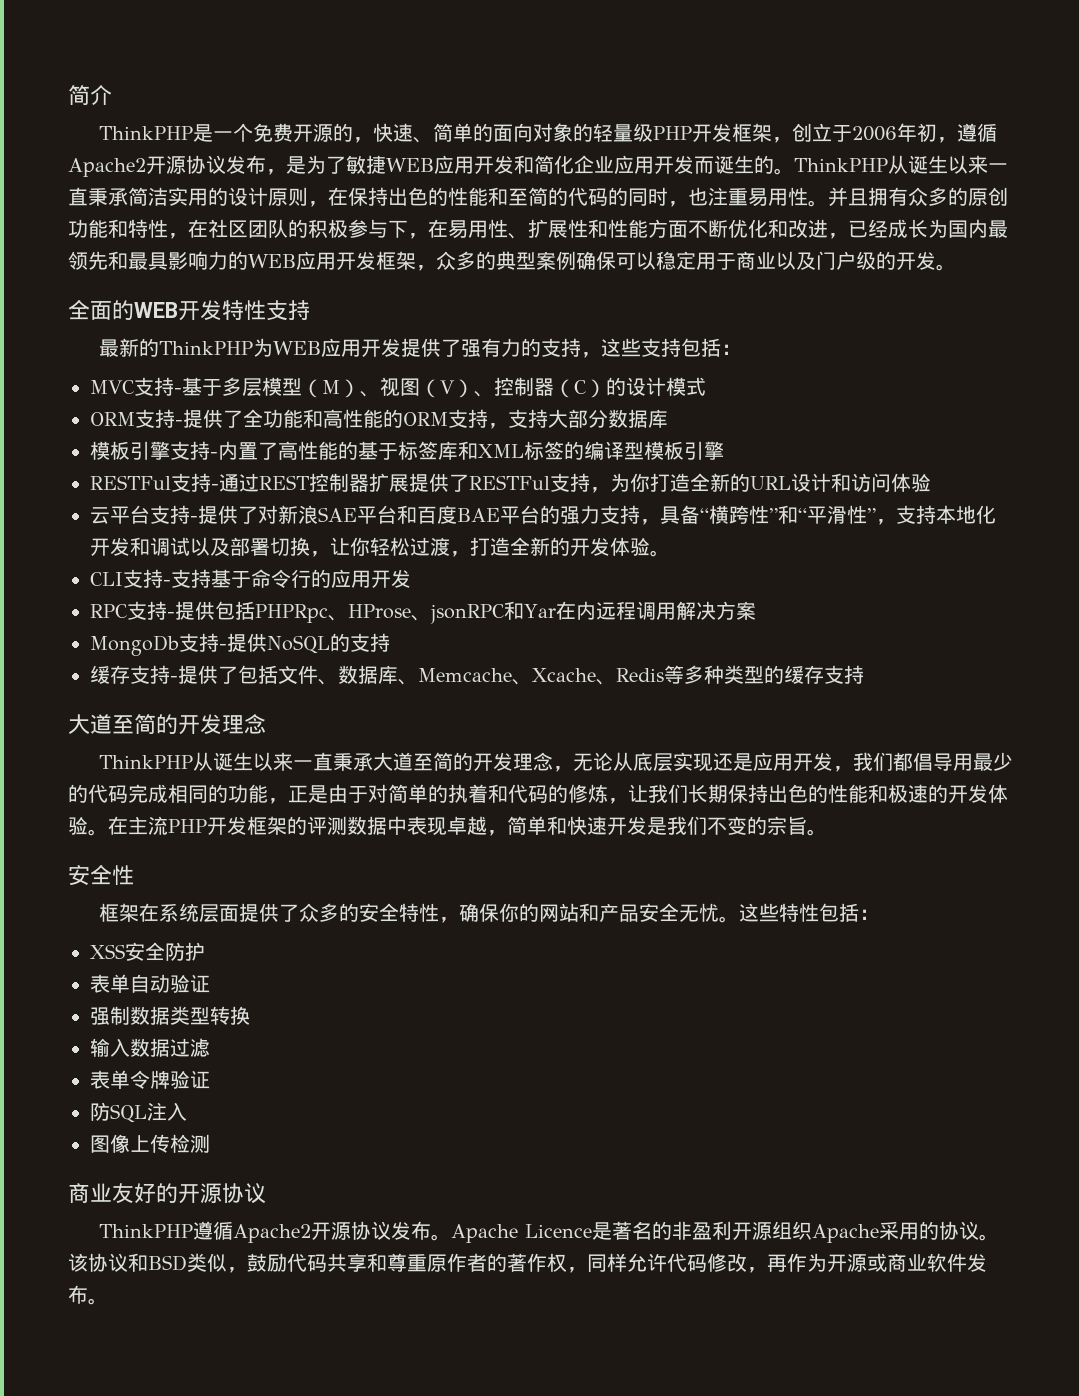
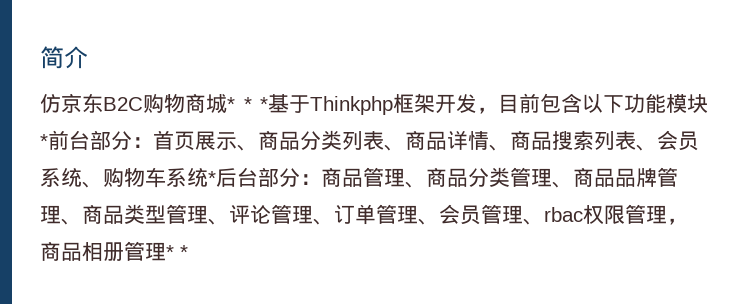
[98,123,997,143] [68,155,1008,177] [68,187,1008,207] [68,219,1008,239] [68,251,956,271] [68,300,310,321] [98,338,741,358] [90,377,706,398] [90,409,668,429] [90,441,724,460] [90,473,931,493] [90,505,996,525] [90,537,670,557] [90,569,411,588] [90,601,756,624] [90,633,390,656] [90,665,864,685] [68,714,266,735] [98,752,1013,772] [68,784,1008,804] [68,816,827,836] [68,865,134,886] [98,903,879,923] [90,942,205,961] [90,974,210,993] [90,1006,250,1025] [90,1038,210,1057] [90,1070,210,1089] [90,1102,187,1123] [90,1134,210,1153] [68,1183,266,1204] [98,1221,999,1243] [68,1253,987,1273] [68,1285,108,1305] ThinkPHP是一个免费开源的，快速、简单的面向对象的轻量级PHP开发框架，创立于2006年初，遵循Apache2开源协议发布，是为了敏捷WEB应用开发和简化企业应用开发而诞生的。ThinkPHP从诞生以来一直秉承简洁实用的设计原则，在保持出色的性能和至简的代码的同时，也注重易用性。并且拥有众多的原创功能和特性，在社区团队的积极参与下，在易用性、扩展性和性能方面不断优化和改进，已经成长为国内最领先和最具影响力的WEB应用开发框架，众多的典型案例确保可以稳定用于商业以及门户级的开发。 // 全面的WEB开发特性支持 // 最新的ThinkPHP为WEB应用开发提供了强有力的支持，这些支持包括： // MVC支持-基于多层模型（M）、视图（V）、控制器（C）的设计模式 // ORM支持-提供了全功能和高性能的ORM支持，支持大部分数据库 // 模板引擎支持-内置了高性能的基于标签库和XML标签的编译型模板引擎 // RESTFul支持-通过REST控制器扩展提供了RESTFul支持，为你打造全新的URL设计和访问体验 // 云平台支持-提供了对新浪SAE平台和百度BAE平台的强力支持，具备“横跨性”和“平滑性”，支持本地化开发和调试以及部署切换，让你轻松过渡，打造全新的开发体验。 // CLI支持-支持基于命令行的应用开发 // RPC支持-提供包括PHPRpc、HProse、jsonRPC和Yar在内远程调用解决方案 // MongoDb支持-提供NoSQL的支持 // 缓存支持-提供了包括文件、数据库、Memcache、Xcache、Redis等多种类型的缓存支持 // 大道至简的开发理念 // ThinkPHP从诞生以来一直秉承大道至简的开发理念，无论从底层实现还是应用开发，我们都倡导用最少的代码完成相同的功能，正是由于对简单的执着和代码的修炼，让我们长期保持出色的性能和极速的开发体验。在主流PHP开发框架的评测数据中表现卓越，简单和快速开发是我们不变的宗旨。 // 安全性 // 框架在系统层面提供了众多的安全特性，确保你的网站和产品安全无忧。这些特性包括： // XSS安全防护 // 表单自动验证 // 强制数据类型转换 // 输入数据过滤 // 表单令牌验证 // 防SQL注入 // 图像上传检测 // 商业友好的开源协议 // ThinkPHP遵循Apache2开源协议发布。Apache Licence是著名的非盈利开源组织Apache采用的协议。该协议和BSD类似，鼓励代码共享和尊重原作者的著作权，同样允许代码修改，再作为开源或商业软件发布。 -> [40,93,708,115] [40,130,699,151] [40,167,678,188] [40,204,688,225] [40,241,188,261] 仿京东B2C购物商城* * *基于Thinkphp框架开发，目前包含以下功能模块*前台部分：首页展示、商品分类列表、商品详情、商品搜索列表、会员系统、购物车系统*后台部分：商品管理、商品分类管理、商品品牌管理、商品类型管理、评论管理、订单管理、会员管理、rbac权限管理，商品相册管理* *

